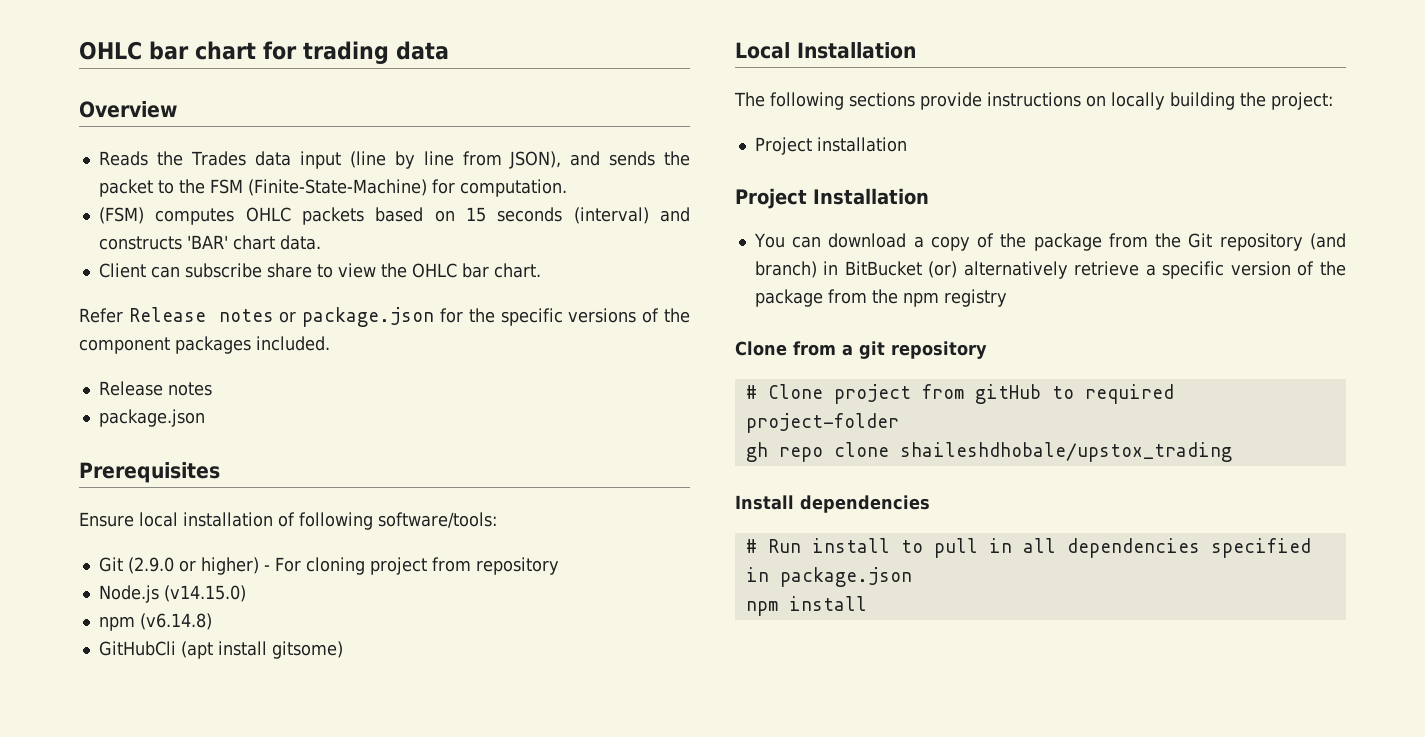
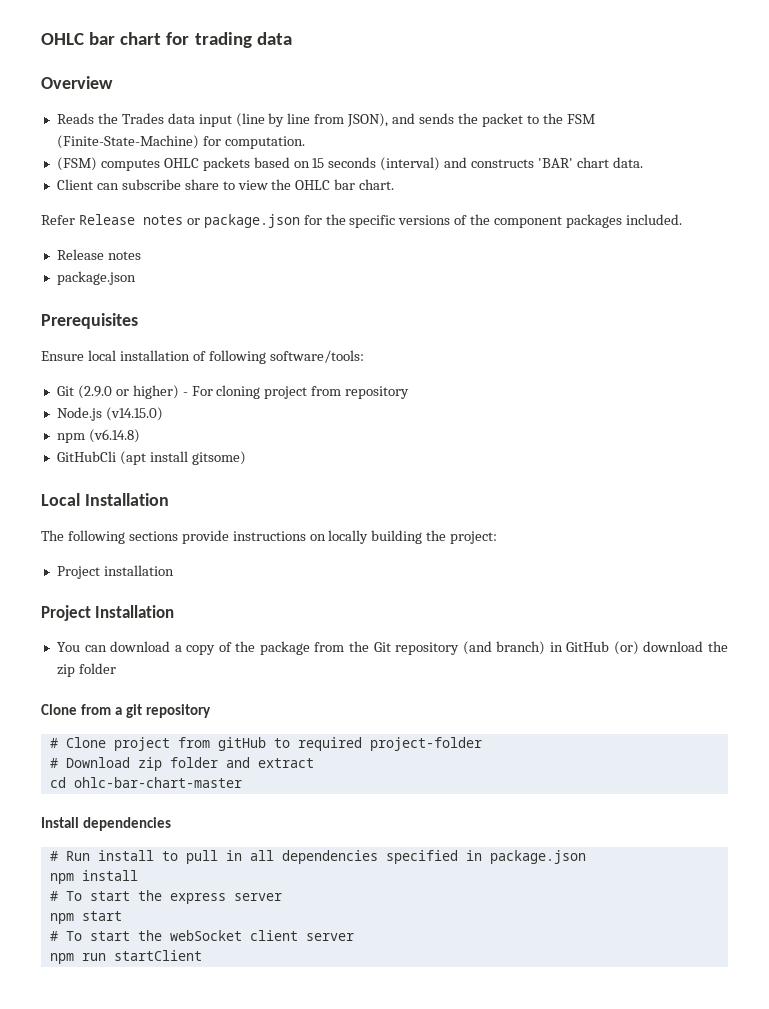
[844,261,1346,279] [754,289,1007,307] BitBucket (or) alternatively retrieve a specific version of the package from the npm registry -> [566,641,728,655] [56,663,116,677] GitHub (or) download the zip folder
[745,442,1232,462] gh repo clone shaileshdhobale/upstox_trading -> [49,757,314,771] [49,777,242,788] # Download zip folder and extract // cd ohlc-bar-chart-master
(867, 603) none -> [49,890,282,904] [49,911,122,924] [49,930,354,941] [49,950,202,964] // # To start the express server // npm start // # To start the webSocket client server // npm run startClient

